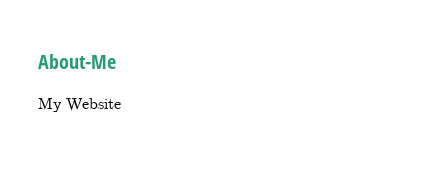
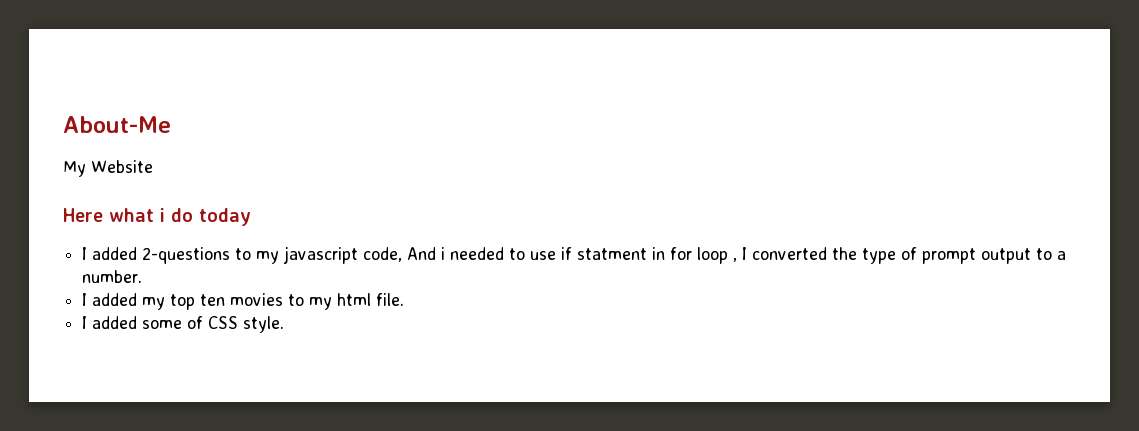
(121, 105) none -> [63,208,251,226] [82,246,1067,264] [82,270,143,283] [82,293,405,310] [82,316,285,333] // Here what i do today // I added 2-questions to my javascript code, And i needed to use if statment in for loop , I converted the type of prompt output to a number. // I added my top ten movies to my html file. // I added some of CSS style.

